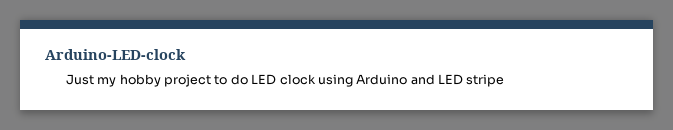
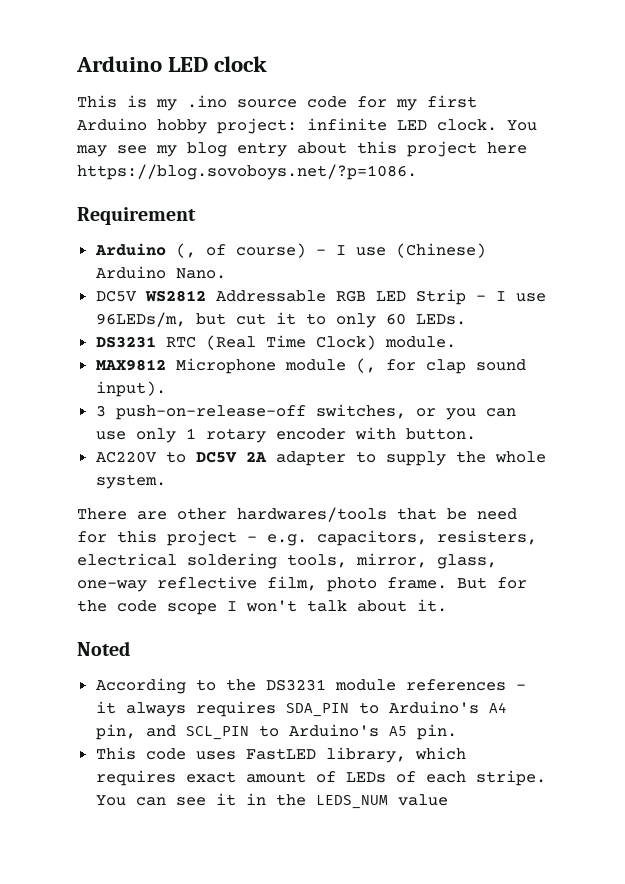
[45,49,186,60] [65,74,505,87] Arduino-LED-clock // Just my hobby project to do LED clock using Arduino and LED stripe -> [76,56,268,72] [77,95,477,111] [77,118,537,134] [76,141,527,157] [77,164,417,180] [77,207,196,225] [94,243,486,258] [95,266,226,279] [95,289,546,305] [95,312,466,328] [95,335,456,350] [95,358,526,374] [95,381,166,397] [95,404,516,420] [95,427,476,443] [95,451,546,466] [95,474,166,489] [77,507,517,522] [77,530,537,546] [77,553,497,569] [77,576,527,592] [77,599,447,615] [77,641,130,656] [95,678,526,694] [95,701,507,717] [95,724,457,740] [95,747,466,763] [95,770,546,786] [95,793,448,809] Arduino LED clock // This is my .ino source code for my first Arduino hobby project: infinite LED clock. You may see my blog entry about this project here https://blog.sovoboys.net/?p=1086. // Requirement // Arduino (, of course) - I use (Chinese) Arduino Nano. // DC5V WS2812 Addressable RGB LED Strip - I use 96LEDs/m, but cut it to only 60 LEDs. // DS3231 RTC (Real Time Clock) module. // MAX9812 Microphone module (, for clap sound input). // 3 push-on-release-off switches, or you can use only 1 rotary encoder with button. // AC220V to DC5V 2A adapter to supply the whole system. // There are other hardwares/tools that be need for this project - e.g. capacitors, resisters, electrical soldering tools, mirror, glass, one-way reflective film, photo frame. But for the code scope I won't talk about it. // Noted // According to the DS3231 module references - it always requires SDA_PIN to Arduino's A4 pin, and SCL_PIN to Arduino's A5 pin. // This code uses FastLED library, which requires exact amount of LEDs of each stripe. You can see it in the LEDS_NUM value

